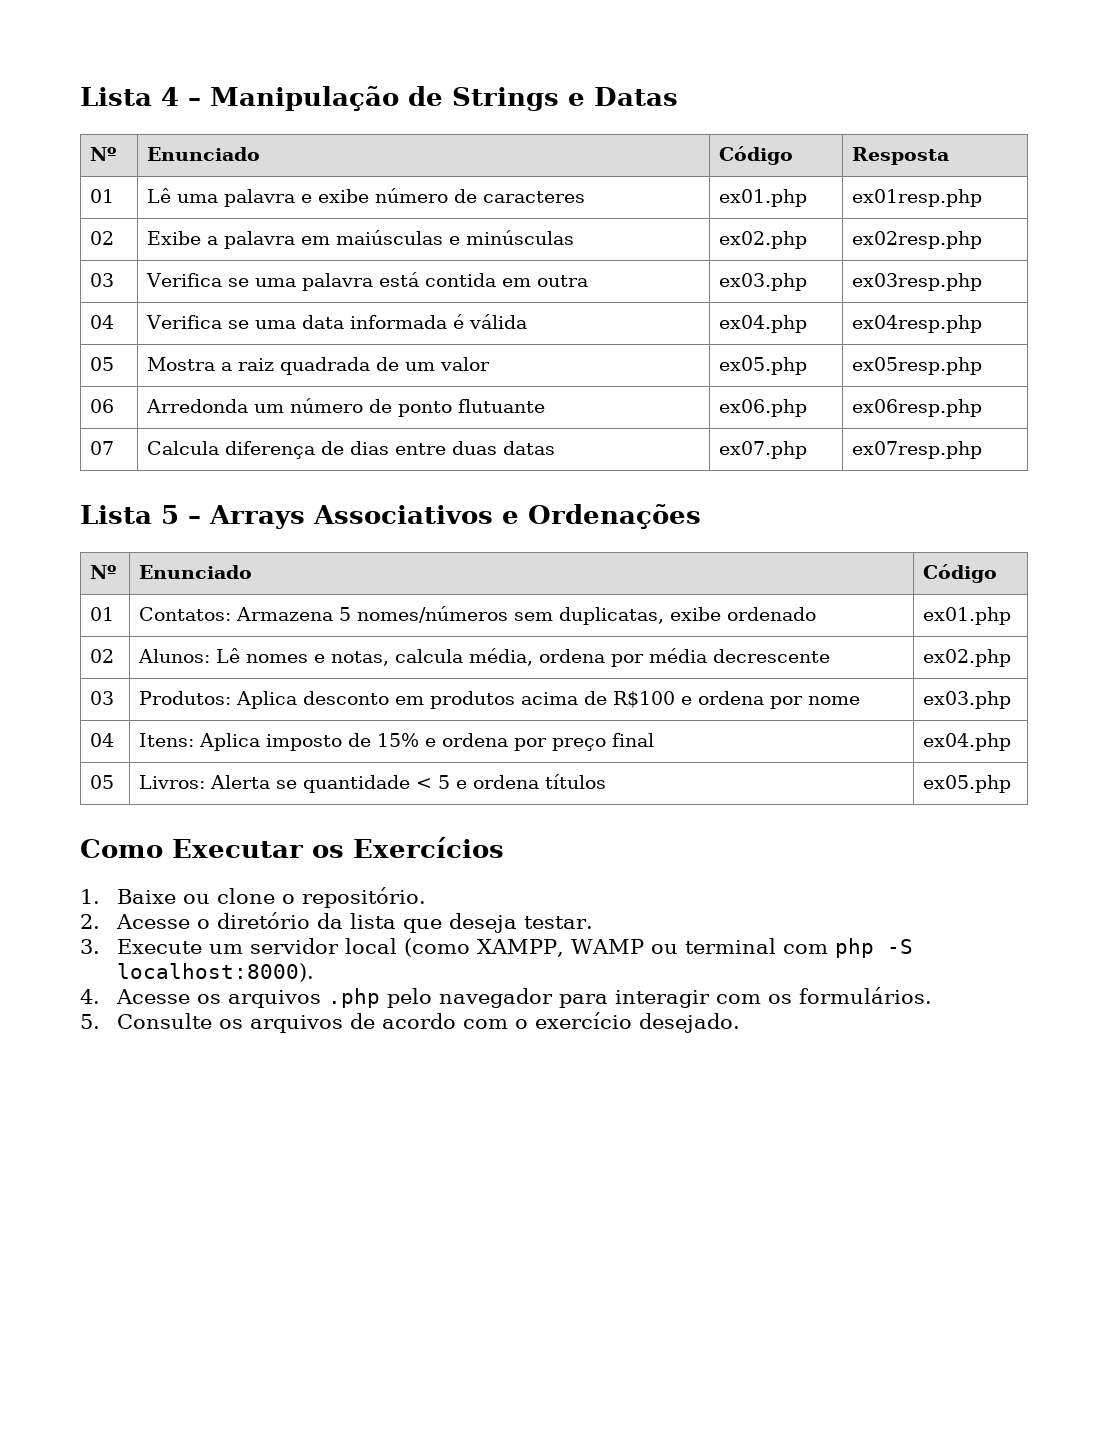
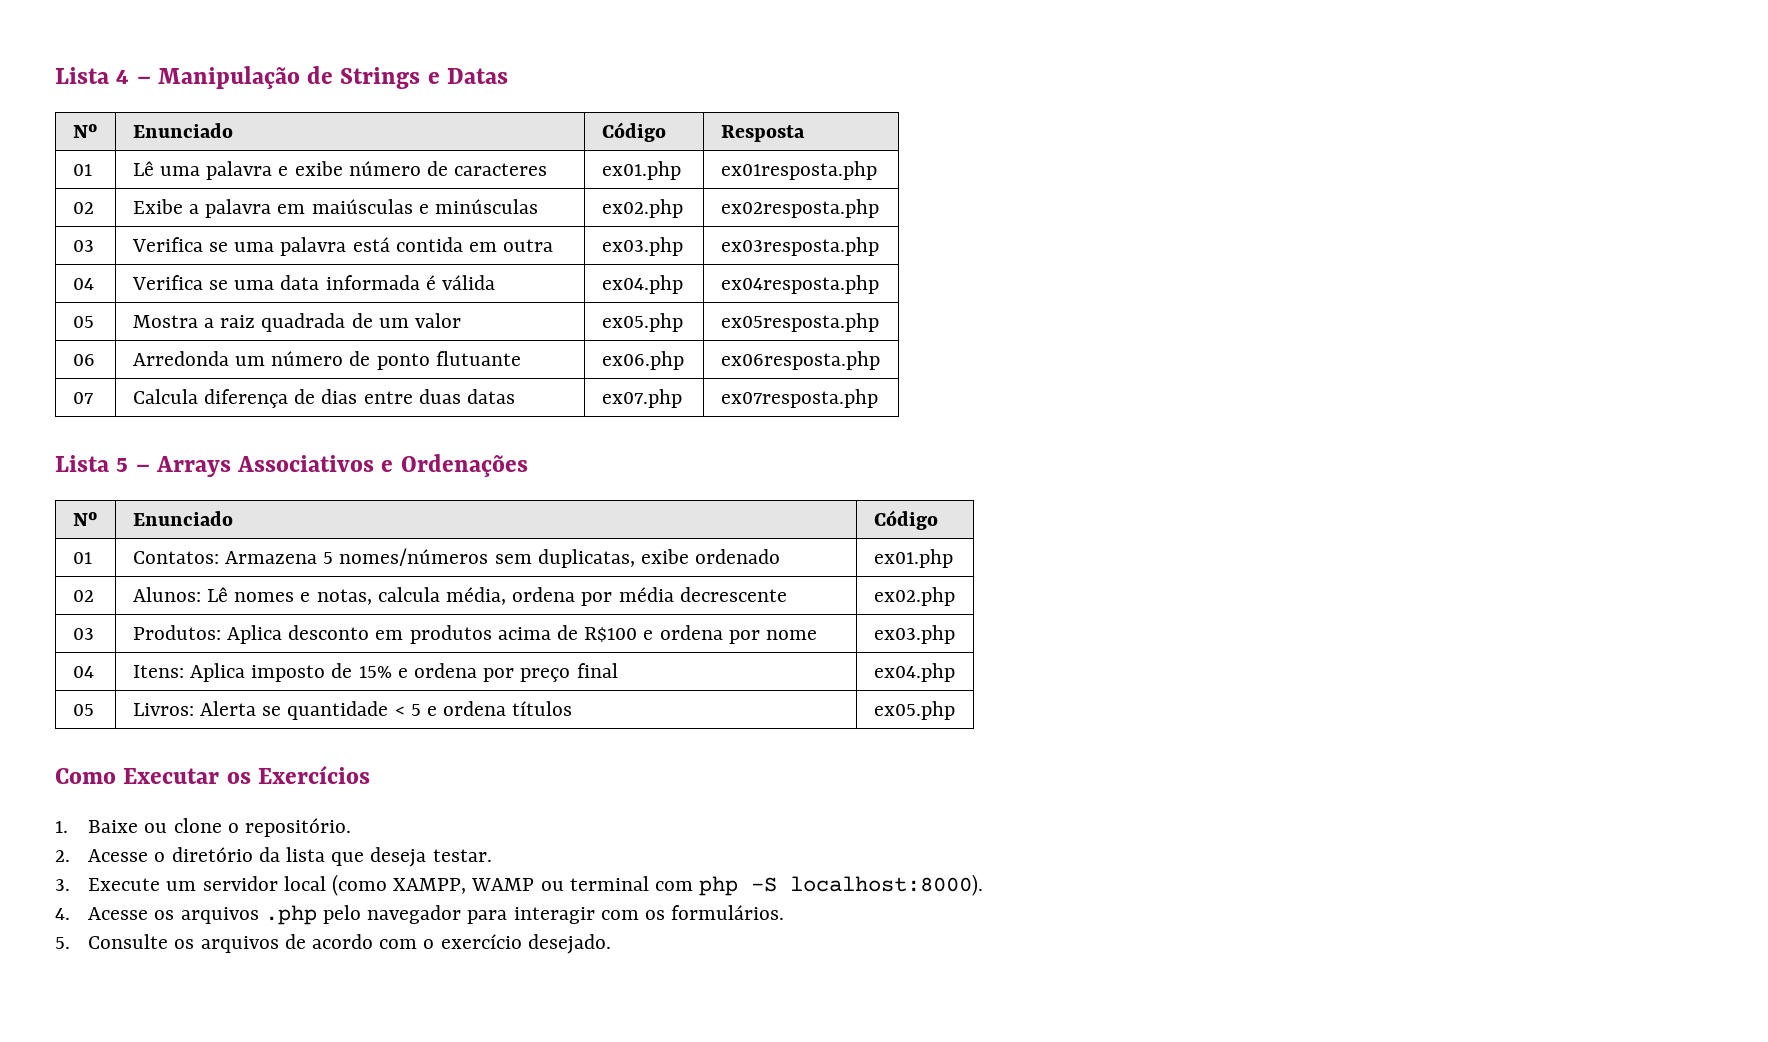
[851,189,982,207] ex01resp.php -> [720,161,877,180] ex01resposta.php
[851,231,982,249] ex02resp.php -> [720,199,879,218] ex02resposta.php
[851,273,982,291] ex03resp.php -> [720,237,879,256] ex03resposta.php
[851,315,982,333] ex04resp.php -> [720,275,879,294] ex04resposta.php
[851,357,982,375] ex05resp.php -> [720,313,879,332] ex05resposta.php
[851,399,982,417] ex06resp.php -> [720,351,880,370] ex06resposta.php
[851,441,982,459] ex07resp.php -> [720,389,878,408] ex07resposta.php

